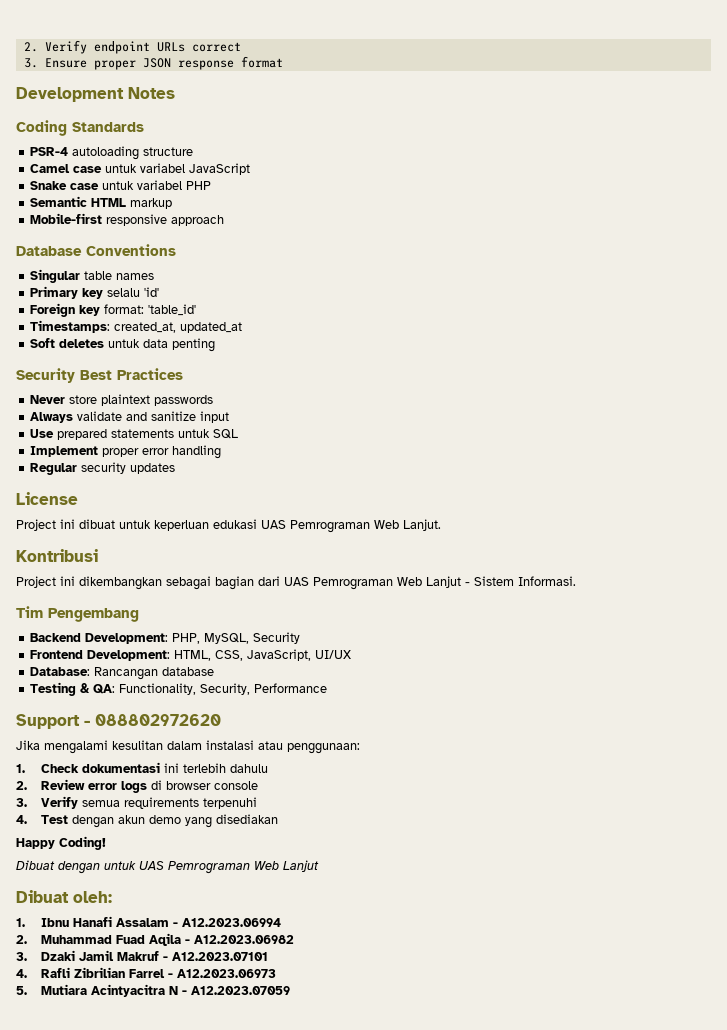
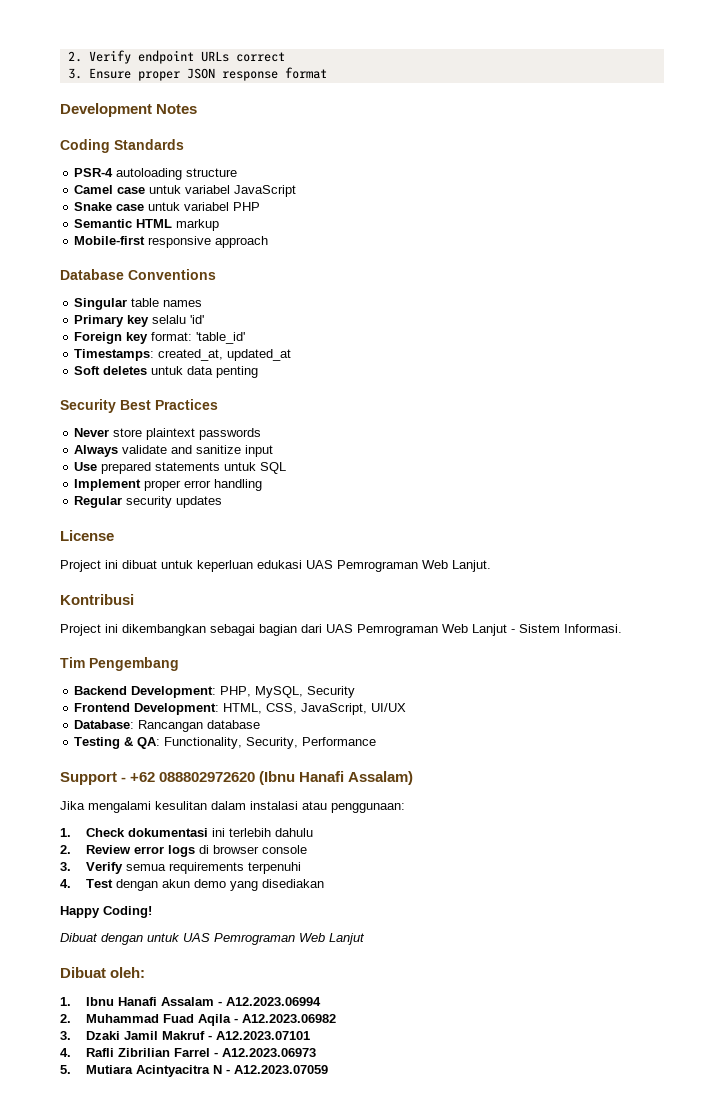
(90, 723) none -> [130,772,156,782] +62
(221, 720) none -> [259,771,414,785] (Ibnu Hanafi Assalam)

